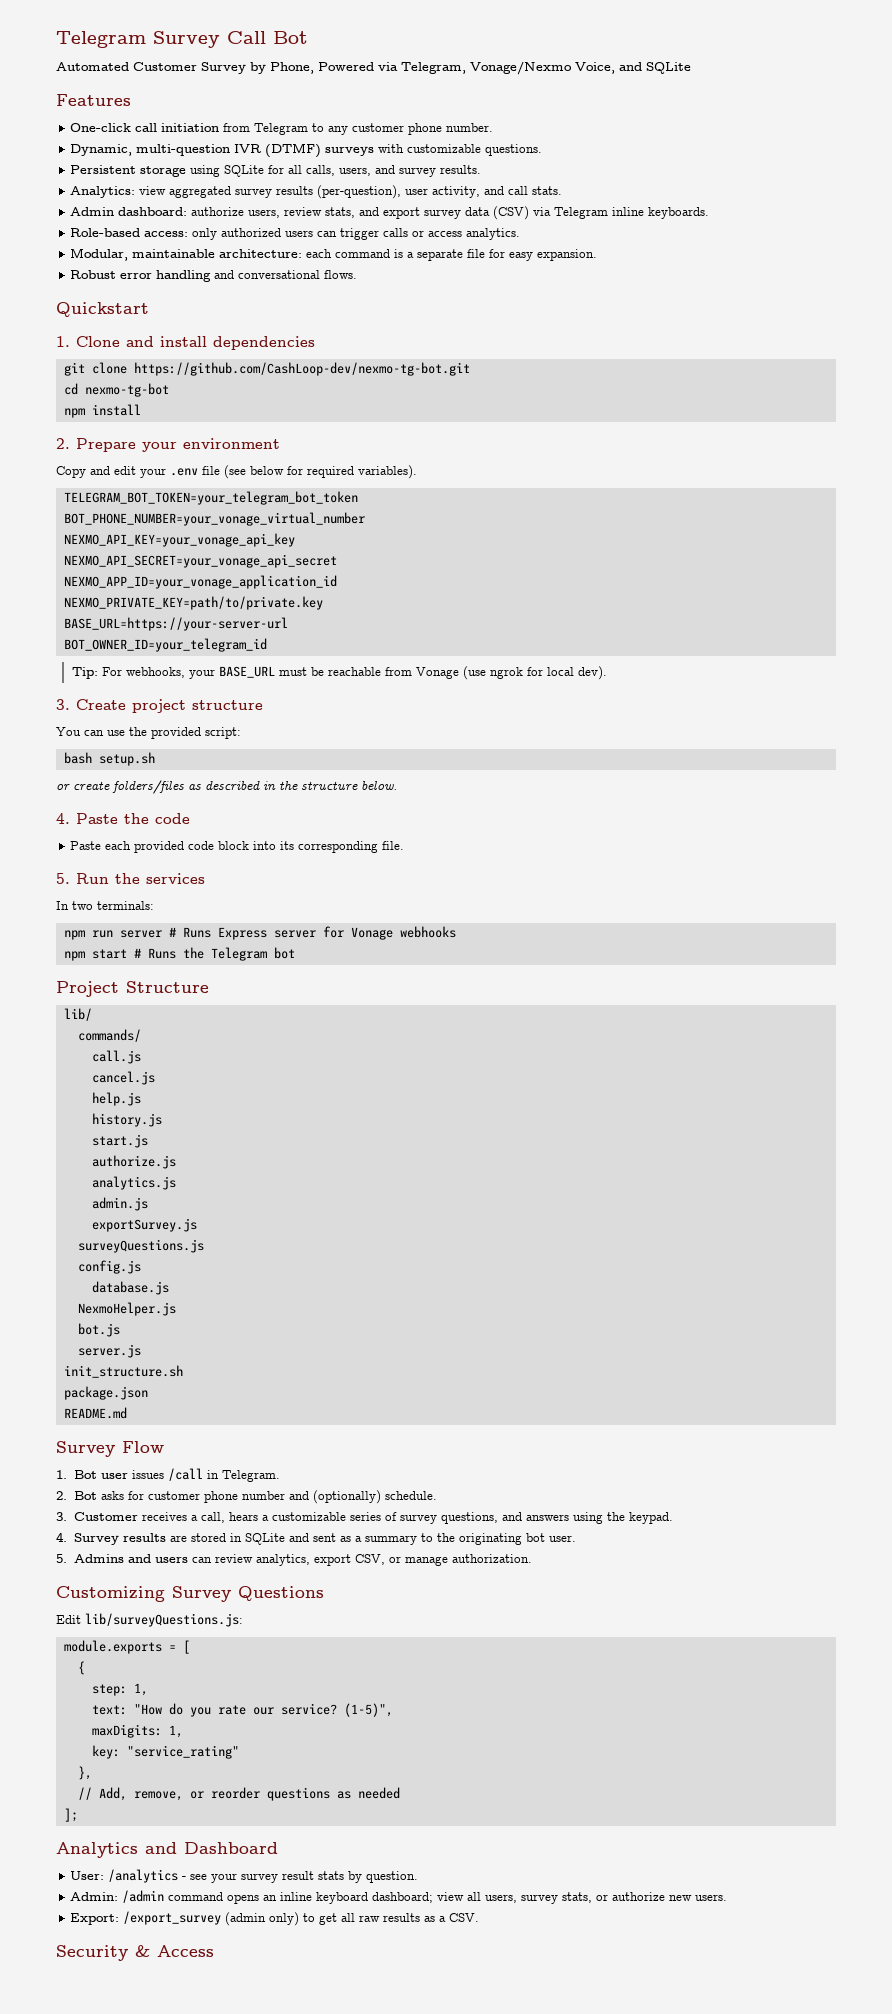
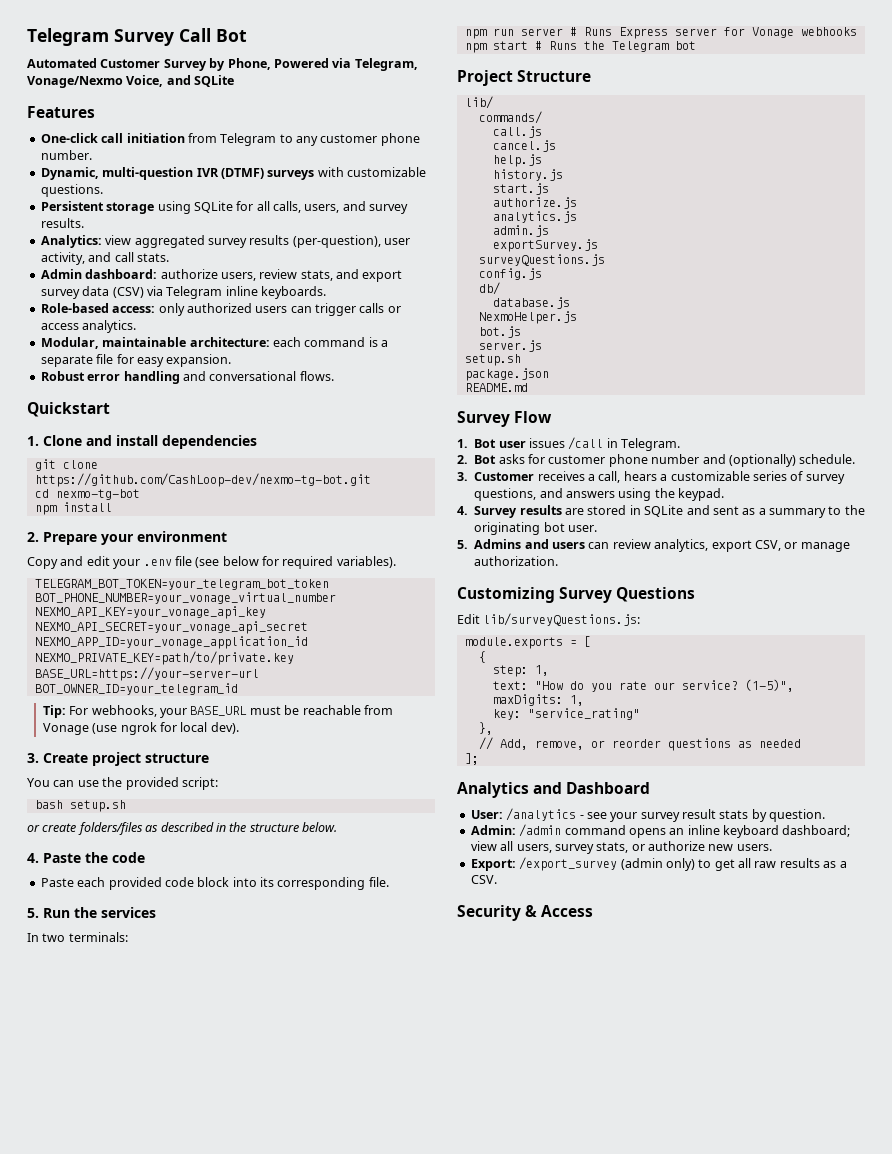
(141, 1267) none -> [478,282,500,295] // db/
[63,1365,183,1378] init_structure.sh -> [464,354,521,366] setup.sh

